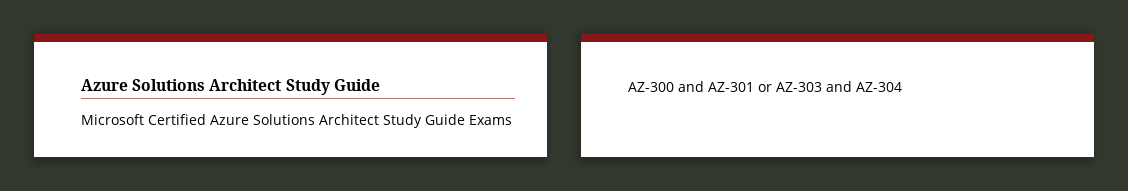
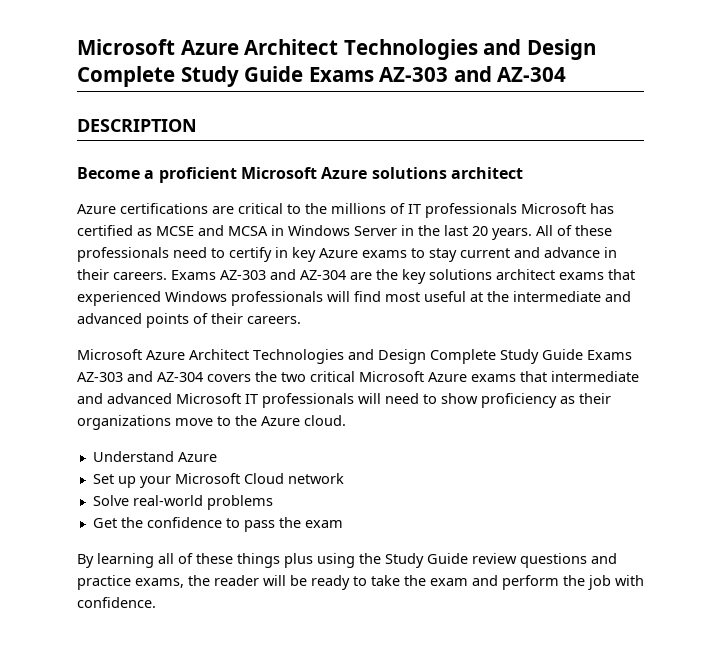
[81,79,380,95] [81,114,512,128] [628,81,902,92] Azure Solutions Architect Study Guide // Microsoft Certified Azure Solutions Architect Study Guide Exams AZ-300 and AZ-301 or AZ-303 and AZ-304 -> [77,39,596,60] [77,66,567,87] [77,119,197,132] [77,167,523,183] [77,203,614,218] [77,225,612,240] [77,247,617,262] [77,269,635,284] [77,291,631,306] [77,313,301,328] [77,349,632,364] [77,371,639,382] [77,393,611,408] [77,415,346,430] [92,451,217,462] [92,473,344,488] [92,495,273,510] [92,517,343,532] [77,553,617,568] [77,575,644,590] [77,597,156,608] Microsoft Azure Architect Technologies and Design Complete Study Guide Exams AZ-303 and AZ-304 // DESCRIPTION // Become a proficient Microsoft Azure solutions architect // Azure certifications are critical to the millions of IT professionals Microsoft has certified as MCSE and MCSA in Windows Server in the last 20 years. All of these professionals need to certify in key Azure exams to stay current and advance in their careers. Exams AZ-303 and AZ-304 are the key solutions architect exams that experienced Windows professionals will find most useful at the intermediate and advanced points of their careers. // Microsoft Azure Architect Technologies and Design Complete Study Guide Exams AZ-303 and AZ-304 covers the two critical Microsoft Azure exams that intermediate and advanced Microsoft IT professionals will need to show proficiency as their organizations move to the Azure cloud. // Understand Azure // Set up your Microsoft Cloud network // Solve real-world problems // Get the confidence to pass the exam // By learning all of these things plus using the Study Guide review questions and practice exams, the reader will be ready to take the exam and perform the job with confidence.

